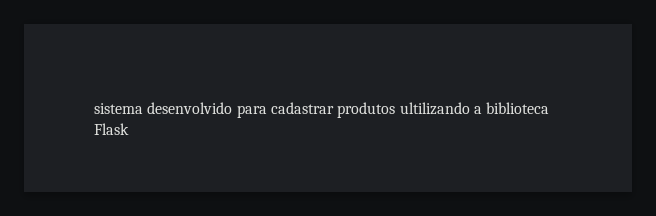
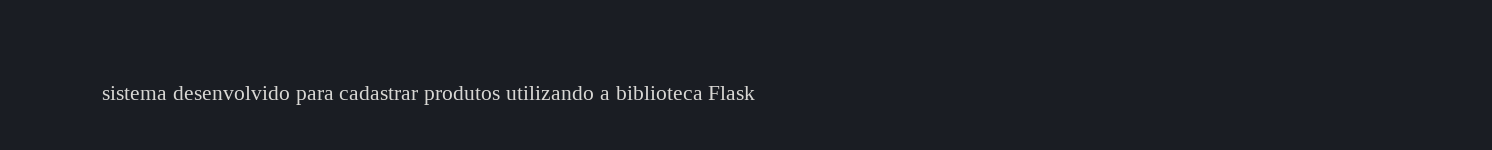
[399,102,470,115] ultilizando -> [506,86,595,100] utilizando

